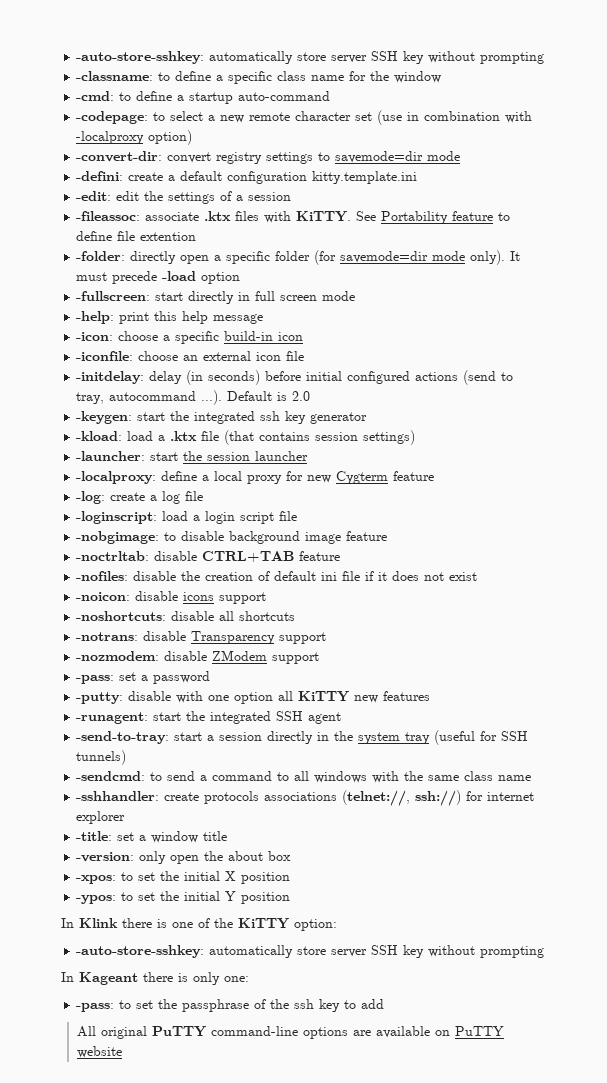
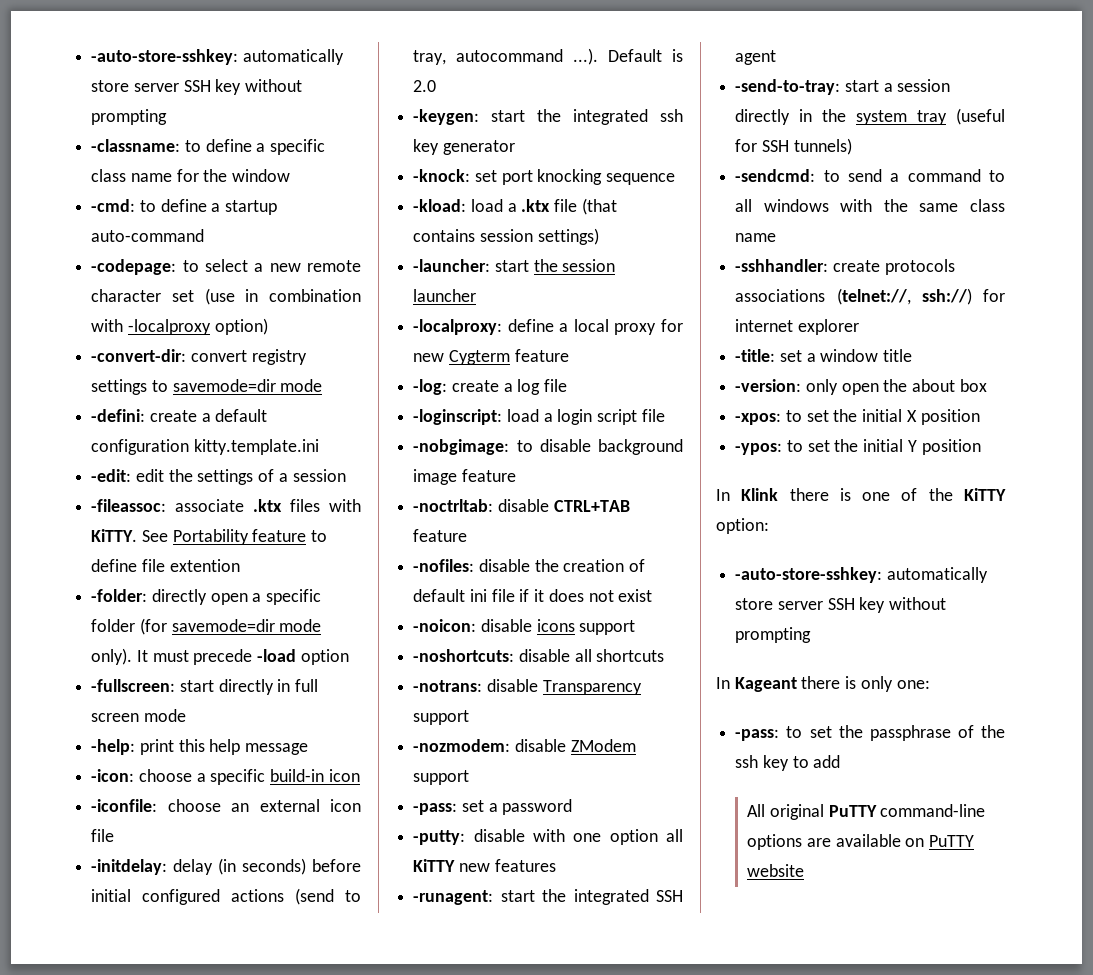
(368, 418) none -> [413,169,676,185] // -knock: set port knocking sequence

